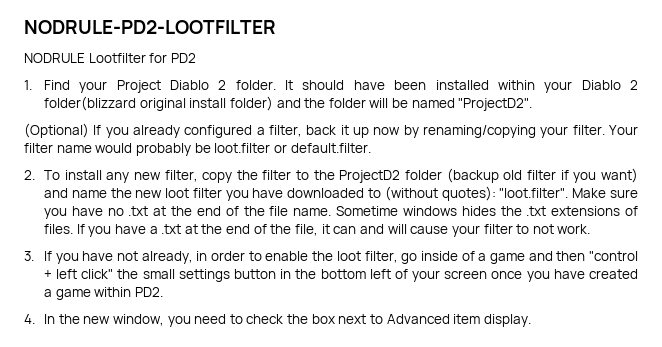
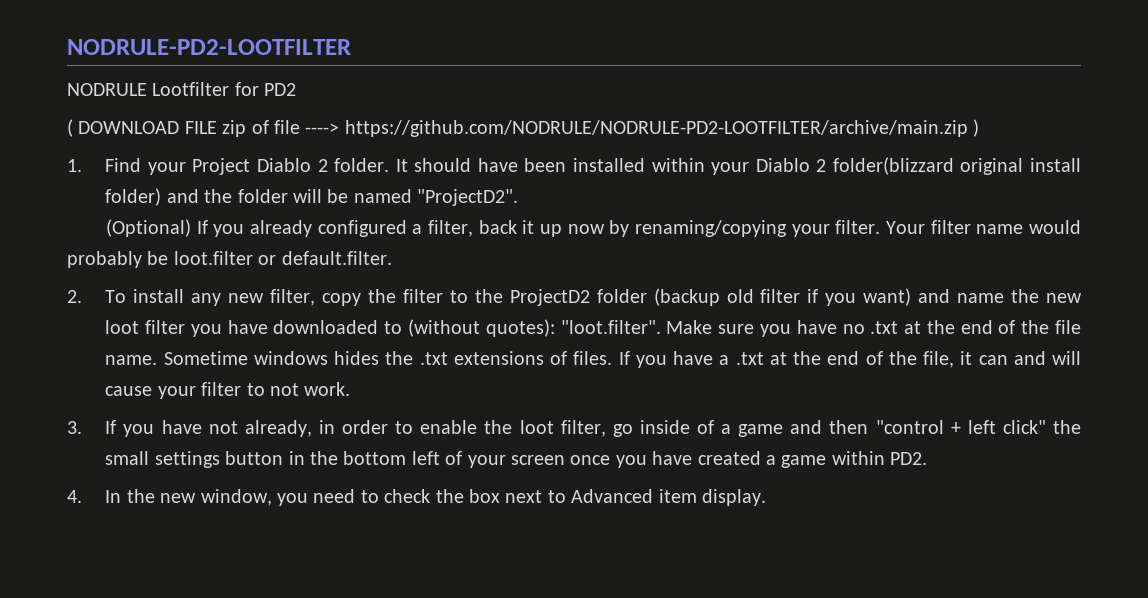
(196, 58) none -> [67,119,980,137] // ( DOWNLOAD FILE zip of file ----> https://github.com/NODRULE/NODRULE-PD2-LOOTFILTER/archive/main.zip )

